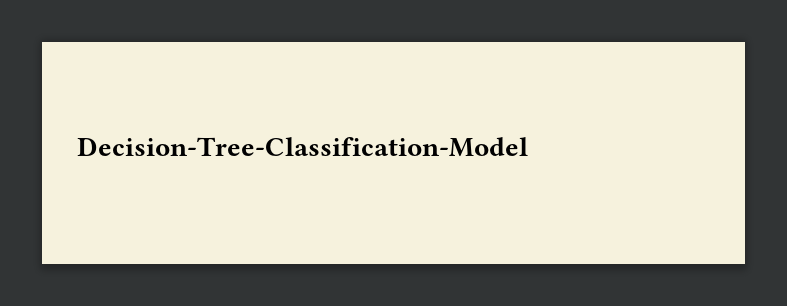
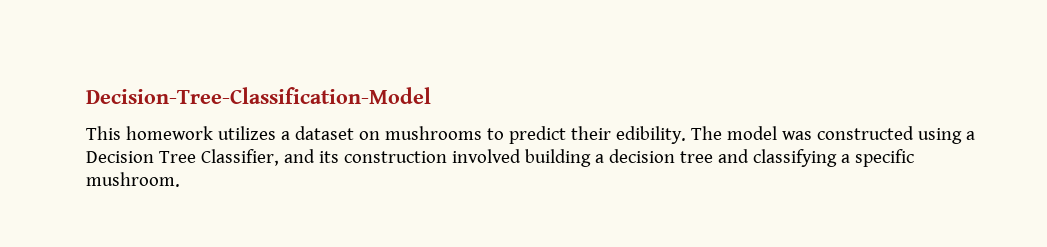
(528, 147) none -> [86,126,975,144] [86,149,914,167] [86,172,180,187] // This homework utilizes a dataset on mushrooms to predict their edibility. The model was constructed using a Decision Tree Classifier, and its construction involved building a decision tree and classifying a specific mushroom.

